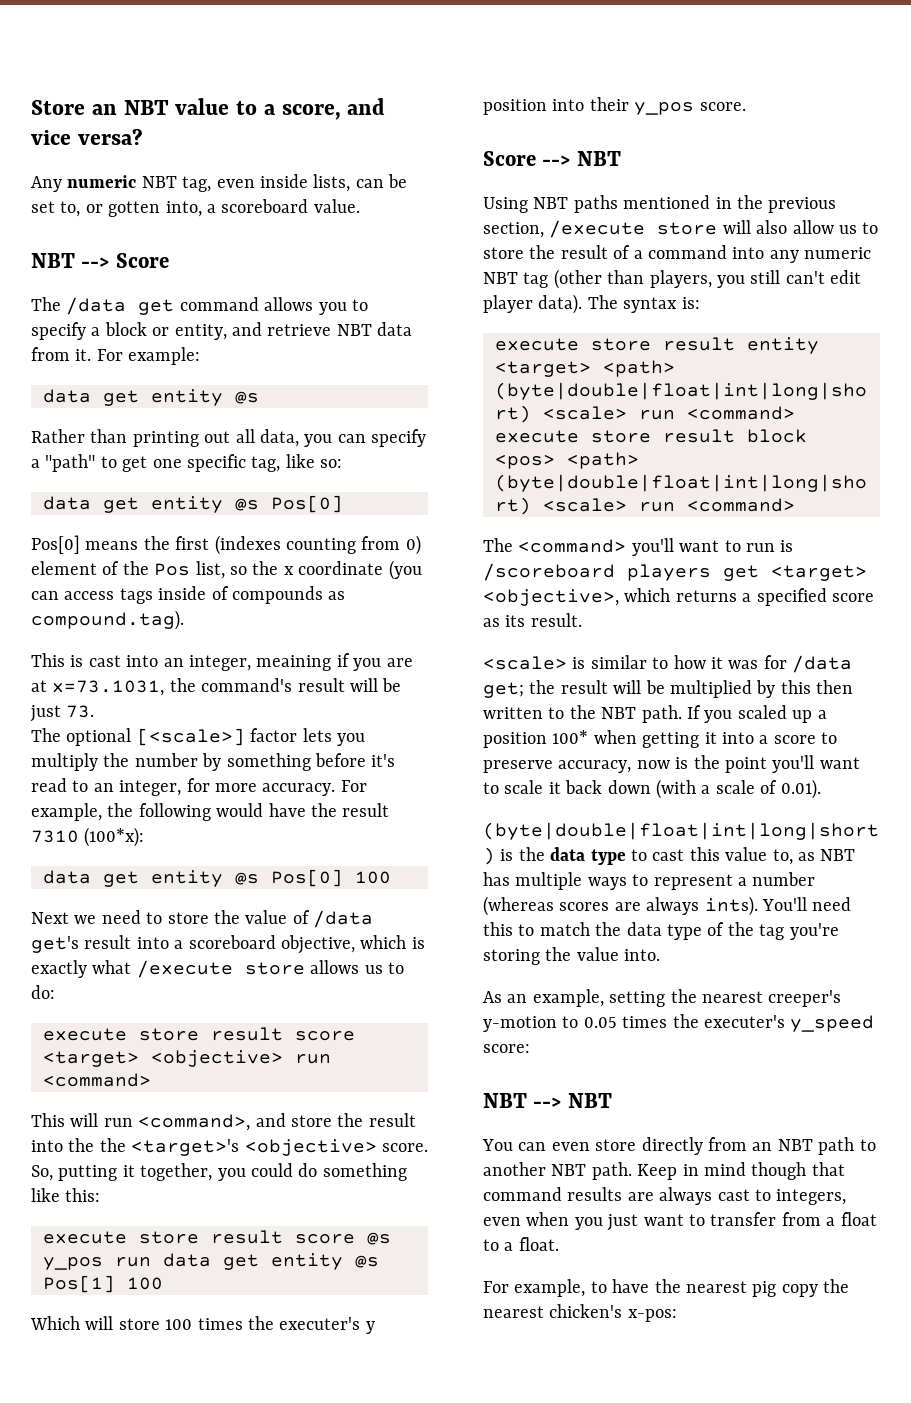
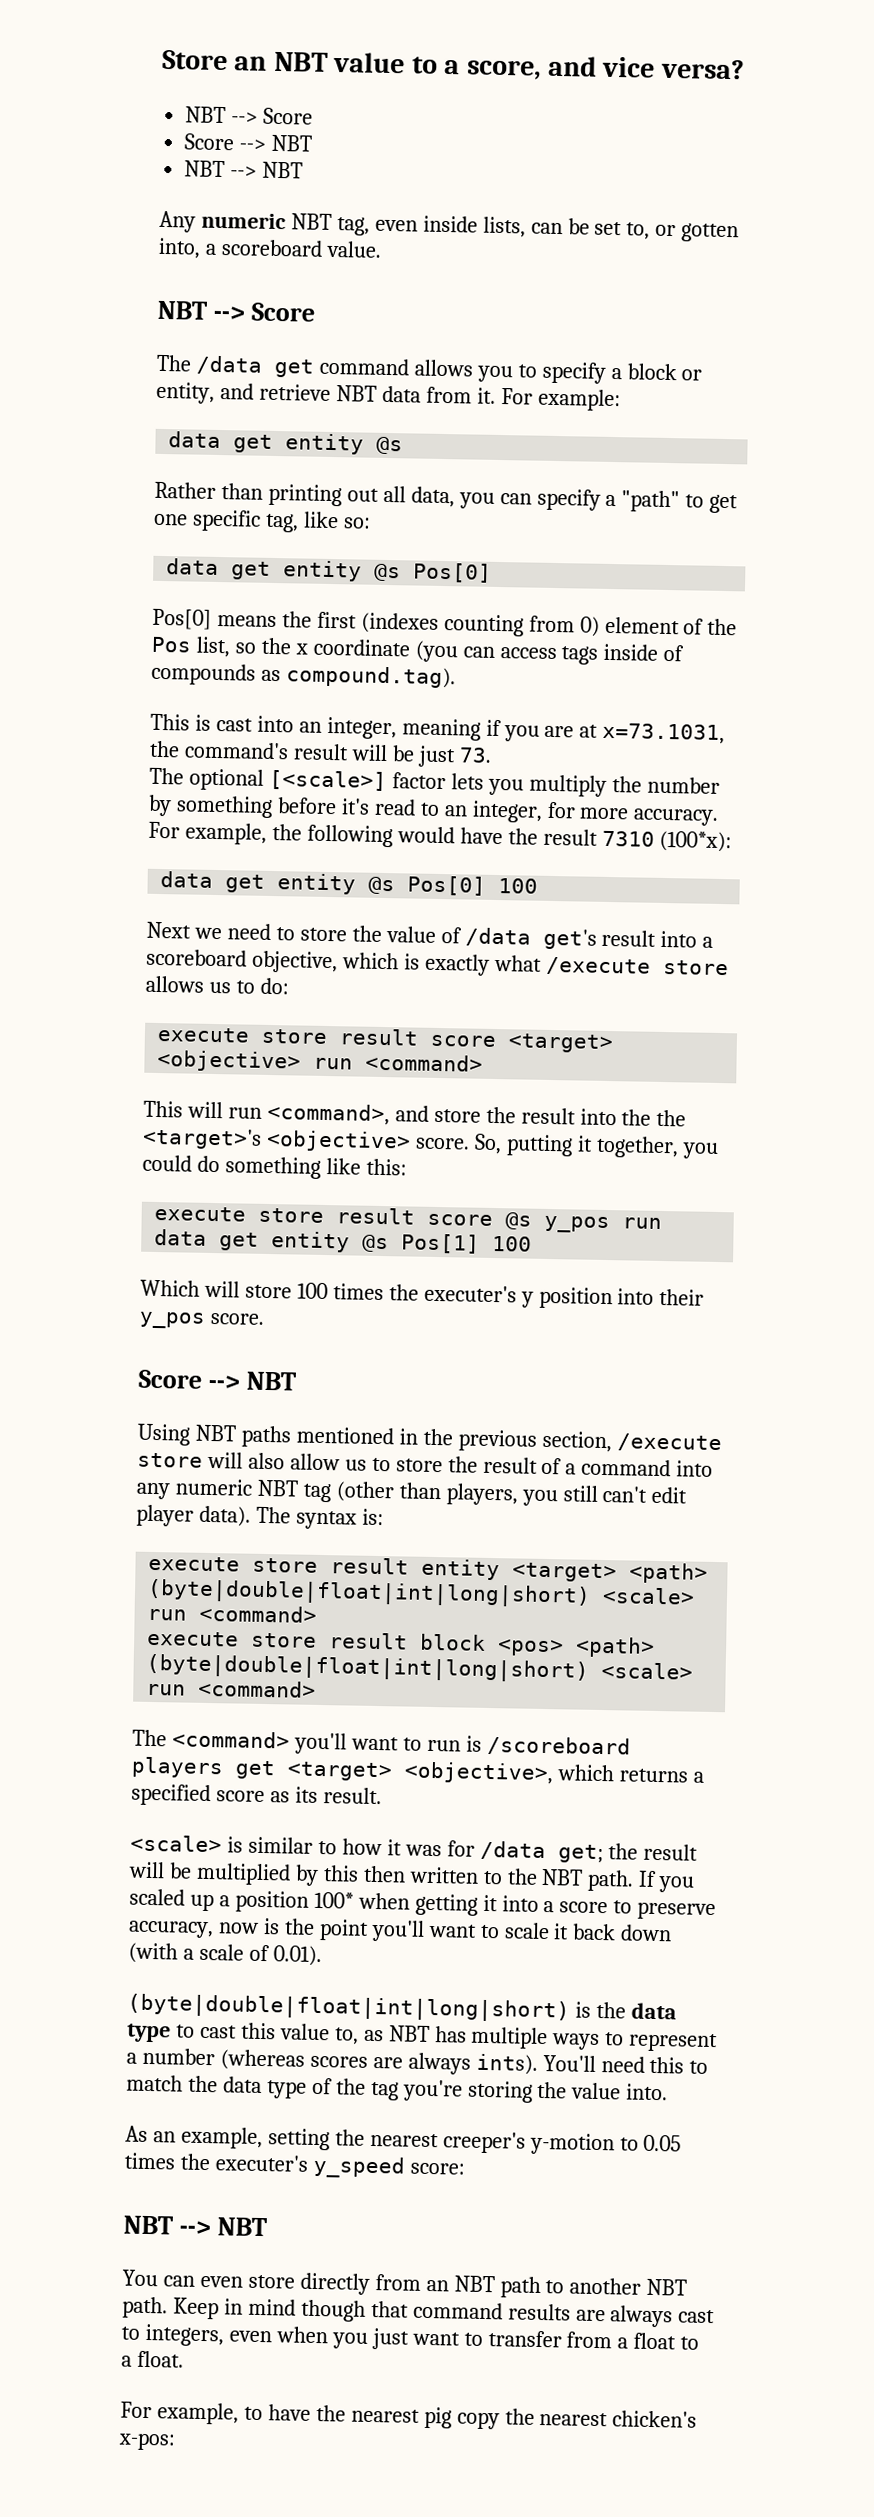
(143, 136) none -> [185,106,314,125] [184,133,313,152] [184,160,304,179] // NBT --> Score // Score --> NBT // NBT --> NBT
[256,655,332,671] meaining -> [401,718,481,741] meaning

